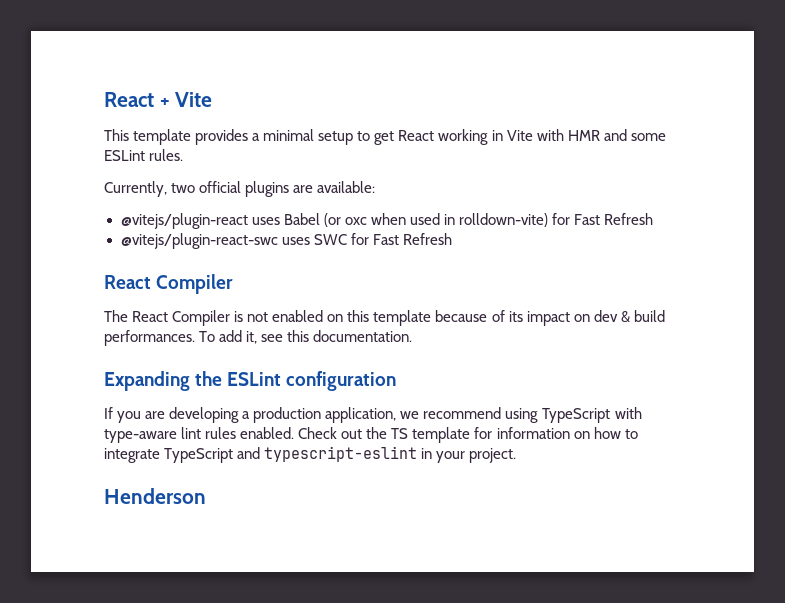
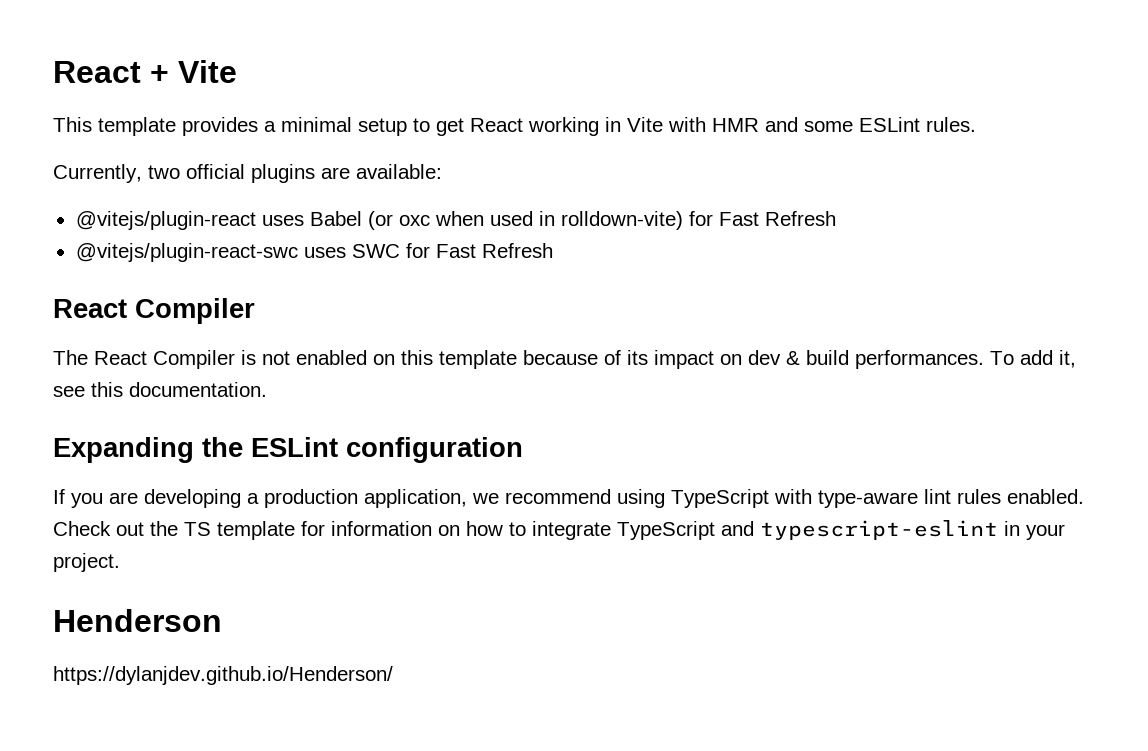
(206, 496) none -> [53,666,393,685] // https://dylanjdev.github.io/Henderson/

